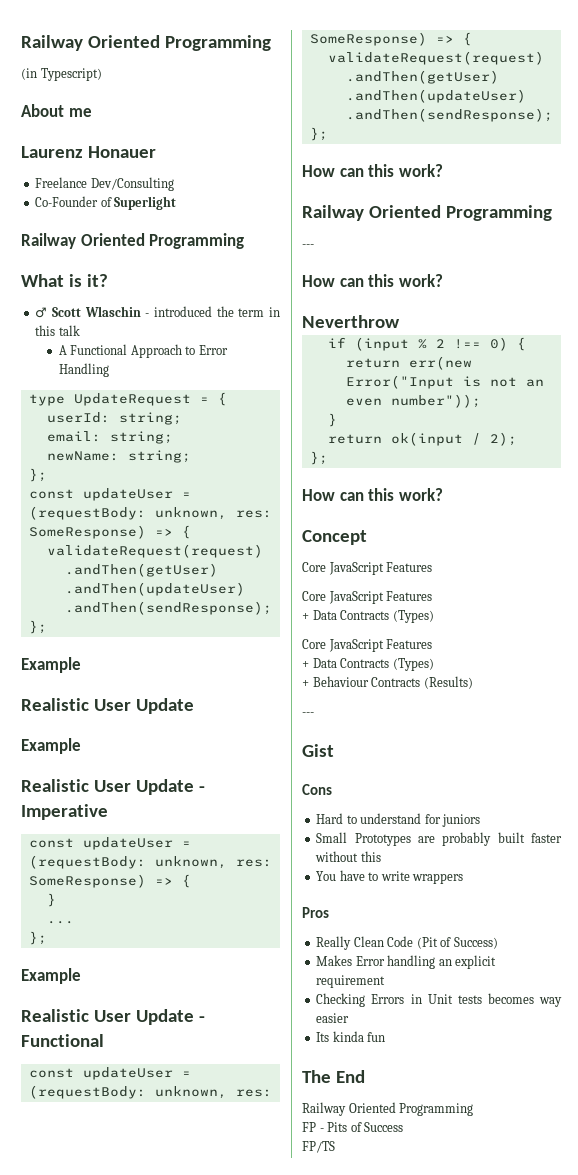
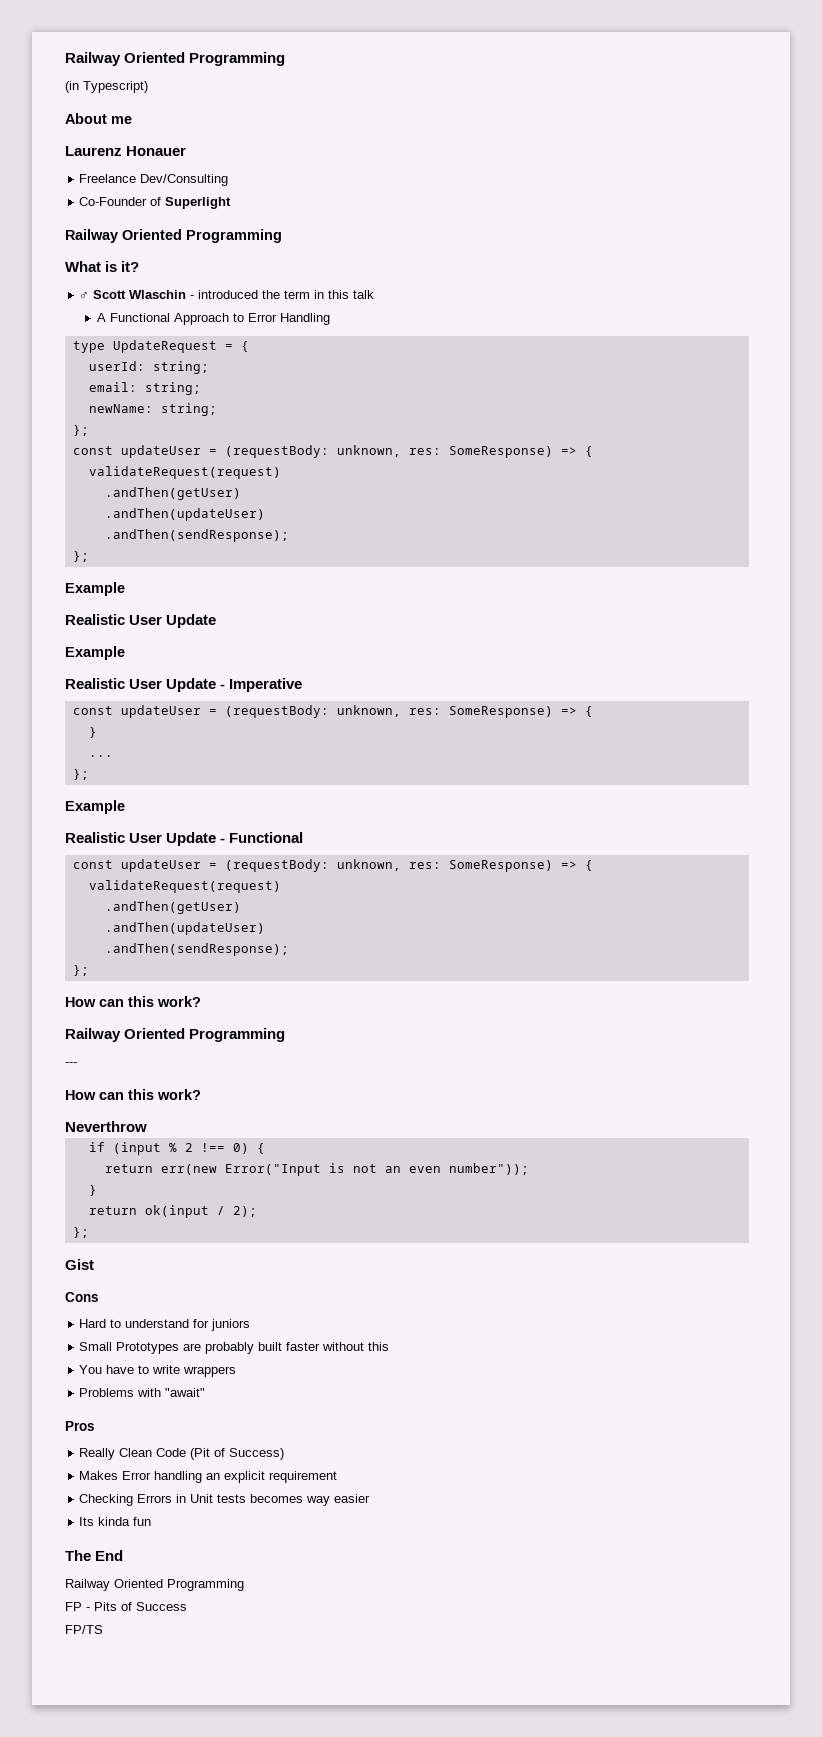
[302,488,443,501] [302,530,367,545] [302,562,433,575] [302,591,433,604] [302,610,434,623] [302,639,433,652] [302,658,434,671] [302,676,473,689] [302,712,314,716] // How can this work? // Concept // Core JavaScript Features // Core JavaScript Features // + Data Contracts (Types) // Core JavaScript Features // + Data Contracts (Types) // + Behaviour Contracts (Results) // --- -> (89, 1232) none
(464, 878) none -> [79,1388,206,1397] // Problems with "await"

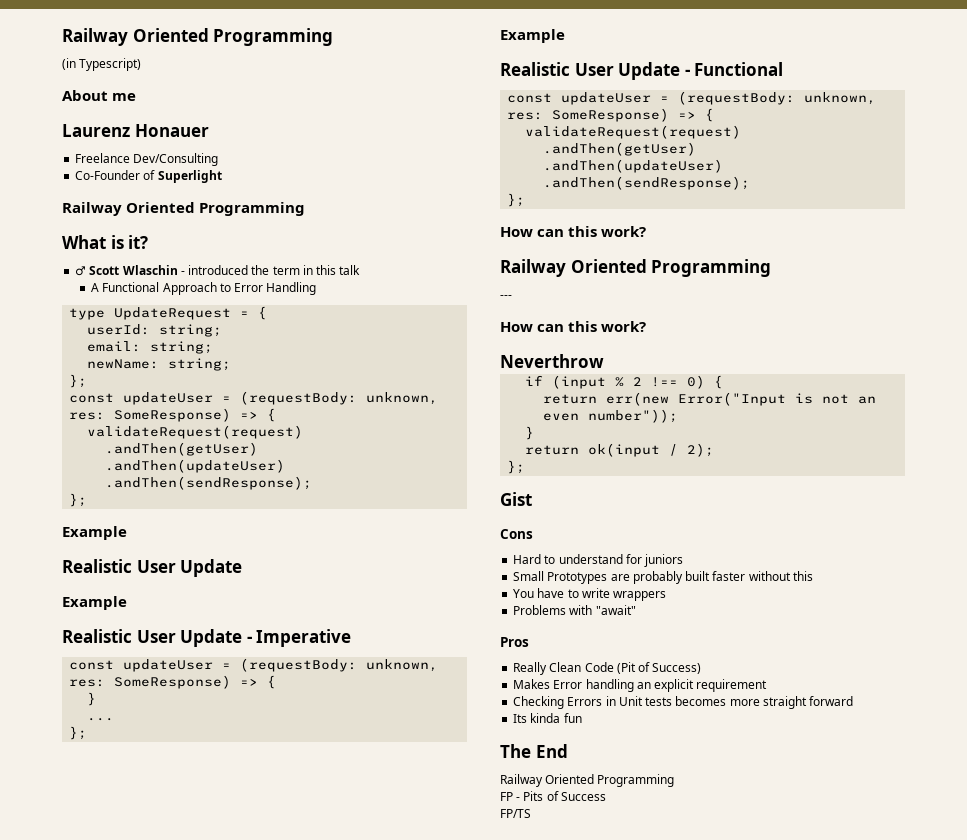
[306,1494,371,1506] way easier -> [729,696,854,709] more straight forward

